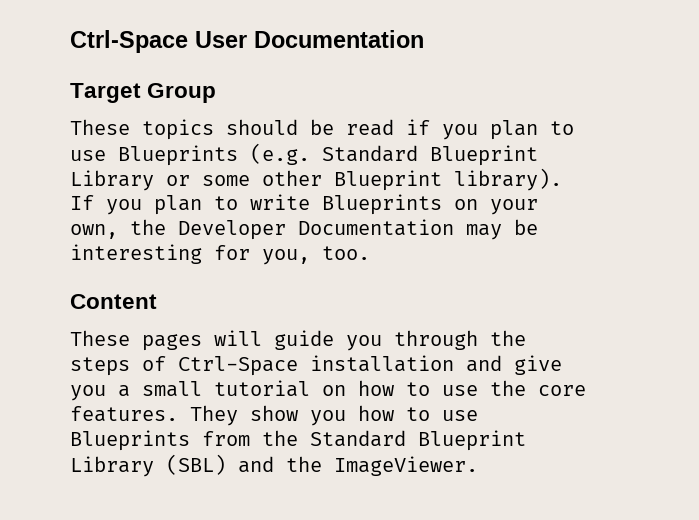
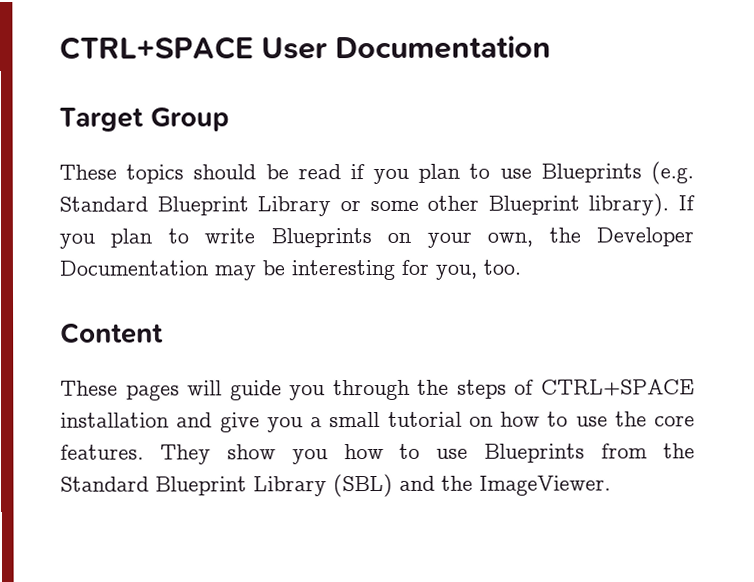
[70,30,188,53] Ctrl-Space -> [59,36,254,60] CTRL+SPACE
[178,356,298,376] Ctrl-Space -> [540,379,695,396] CTRL+SPACE

